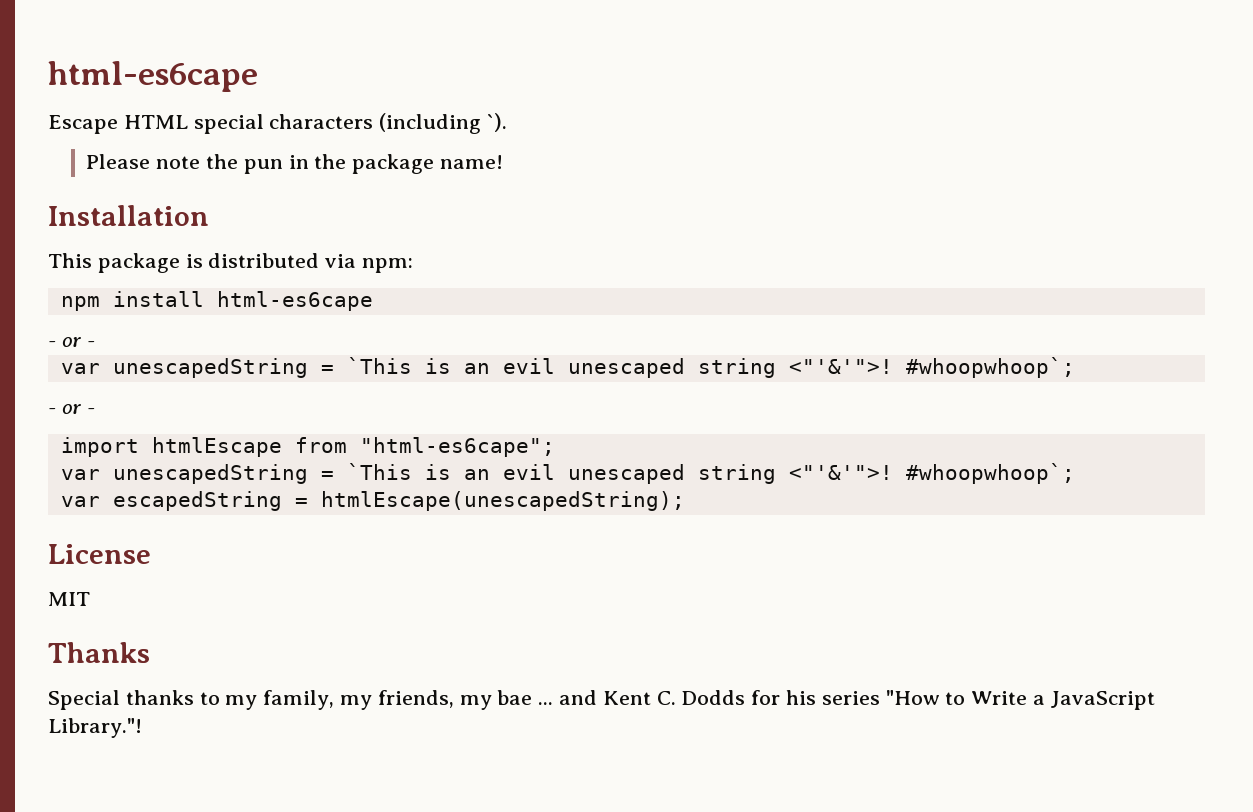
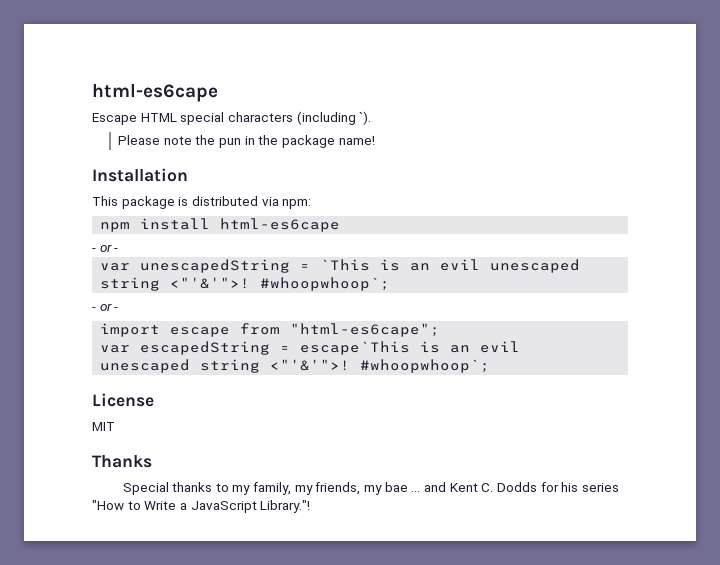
[151,437,282,457] htmlEscape -> [170,327,231,337] escape
[112,463,1075,484] [60,491,685,511] unescapedString = `This is an evil unescaped string <"'&'">! #whoopwhoop`; // var escapedString = htmlEscape(unescapedString); -> [140,341,521,355] [100,359,491,373] escapedString = escape`This is an evil unescaped string <"'&'">! #whoopwhoop`;

